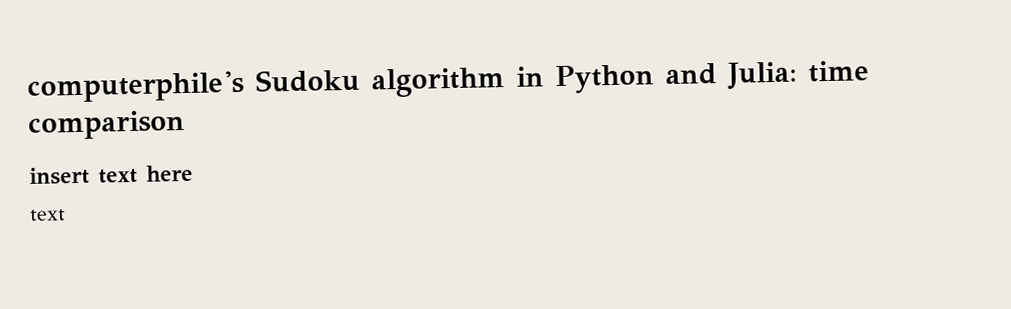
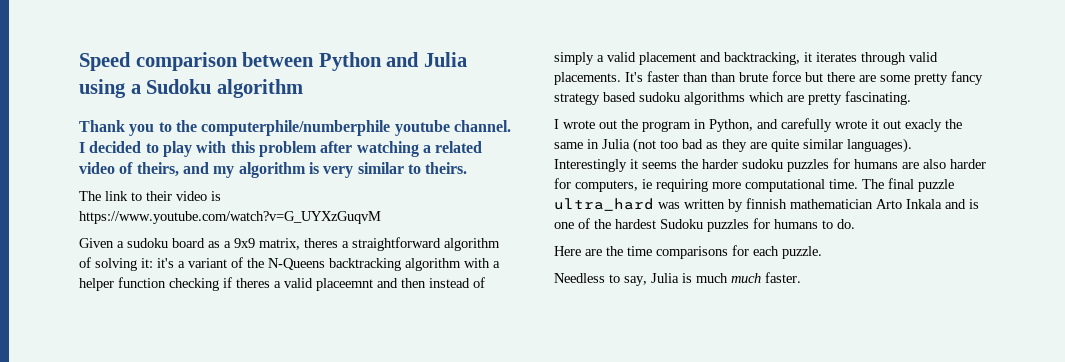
[27,60,869,103] [28,109,185,140] [29,164,193,185] [29,209,66,221] computerphile's Sudoku algorithm in Python and Julia: time comparison // insert text here // text -> [79,52,467,71] [79,79,303,98] [79,120,511,136] [79,141,483,157] [79,162,468,178] [79,191,221,201] [79,211,381,224] [79,237,500,251] [79,257,500,271] [79,277,485,291] [554,52,938,65] [554,71,983,85] [554,91,911,105] [554,118,962,132] [554,138,912,153] [554,158,986,172] [554,178,954,192] [554,198,979,212] [554,218,855,232] [554,245,822,259] [554,272,801,286] Speed comparison between Python and Julia using a Sudoku algorithm // Thank you to the computerphile/numberphile youtube channel. I decided to play with this problem after watching a related video of theirs, and my algorithm is very similar to theirs. // The link to their video is https://www.youtube.com/watch?v=G_UYXzGuqvM // Given a sudoku board as a 9x9 matrix, theres a straightforward algorithm of solving it: it's a variant of the N-Queens backtracking algorithm with a helper function checking if theres a valid placeemnt and then instead of simply a valid placement and backtracking, it iterates through valid placements. It's faster than than brute force but there are some pretty fancy strategy based sudoku algorithms which are pretty fascinating. // I wrote out the program in Python, and carefully wrote it out exacly the same in Julia (not too bad as they are quite similar languages). Interestingly it seems the harder sudoku puzzles for humans are also harder for computers, ie requiring more computational time. The final puzzle ultra_hard was written by finnish mathematician Arto Inkala and is one of the hardest Sudoku puzzles for humans to do. // Here are the time comparisons for each puzzle. // Needless to say, Julia is much much faster.

